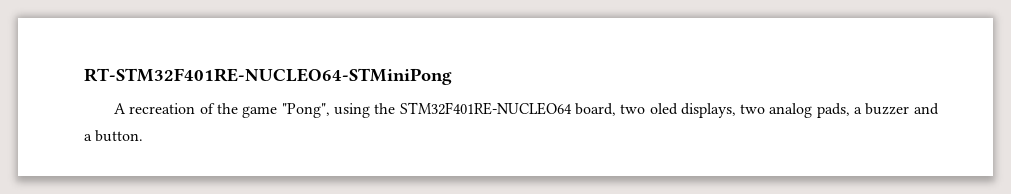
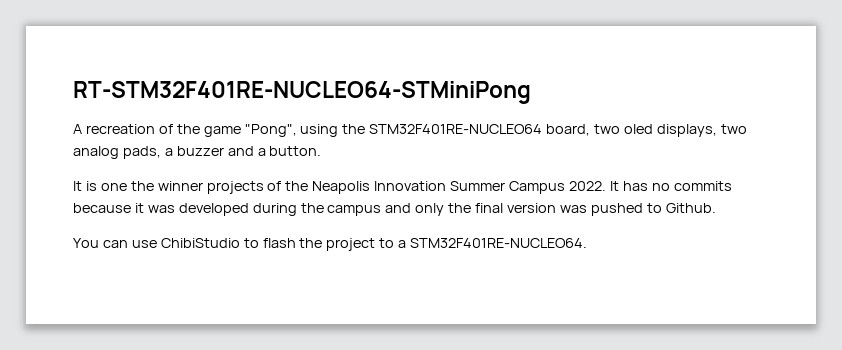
(144, 136) none -> [73,181,732,194] [73,203,716,216] [73,238,588,251] // It is one the winner projects of the Neapolis Innovation Summer Campus 2022. It has no commits because it was developed during the campus and only the final version was pushed to Github. // You can use ChibiStudio to flash the project to a STM32F401RE-NUCLEO64.

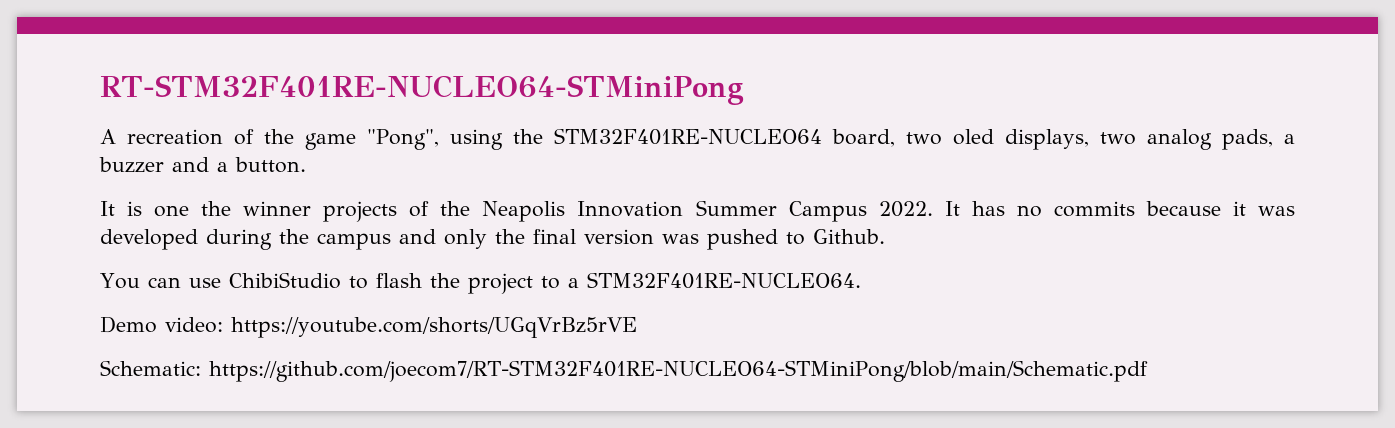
(588, 243) none -> [100,316,637,338] [100,360,1148,382] // Demo video: https://youtube.com/shorts/UGqVrBz5rVE // Schematic: https://github.com/joecom7/RT-STM32F401RE-NUCLEO64-STMiniPong/blob/main/Schematic.pdf

